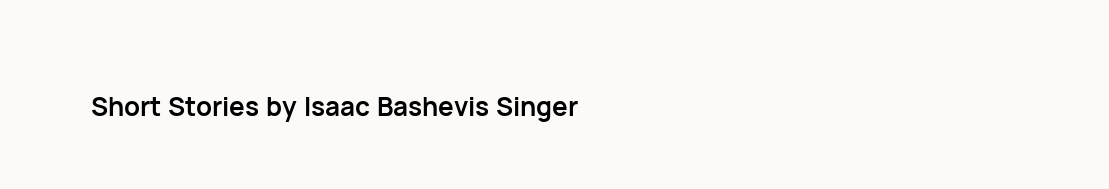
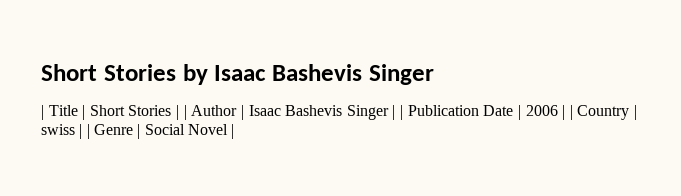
(579, 109) none -> [41,105,637,120] [41,124,235,139] // | Title | Short Stories | | Author | Isaac Bashevis Singer | | Publication Date | 2006 | | Country | swiss | | Genre | Social Novel |

